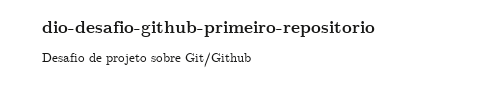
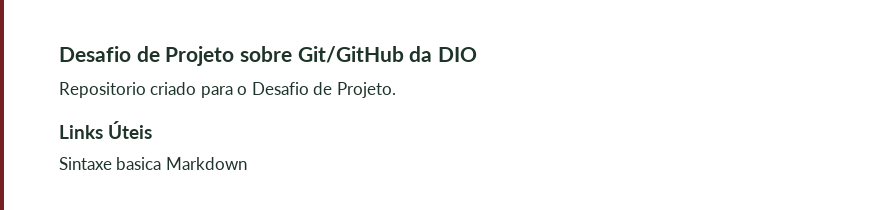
[42,21,375,37] [42,52,251,68] dio-desafio-github-primeiro-repositorio // Desafio de projeto sobre Git/Github -> [59,46,478,66] [59,82,396,98] [59,121,153,139] [59,157,247,170] Desafio de Projeto sobre Git/GitHub da DIO // Repositorio criado para o Desafio de Projeto. // Links Úteis // Sintaxe basica Markdown

